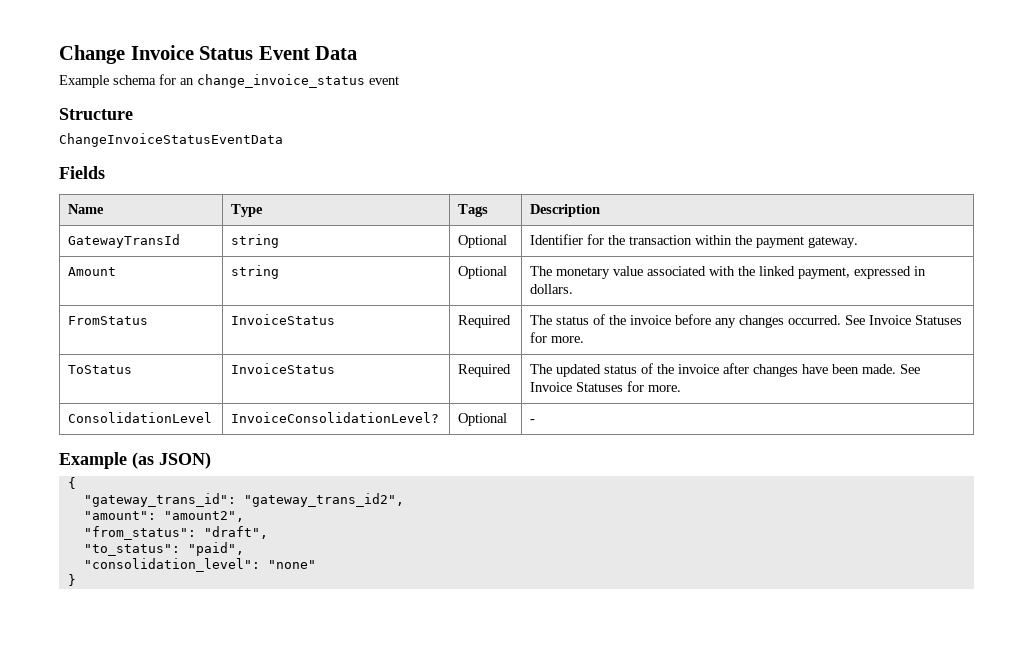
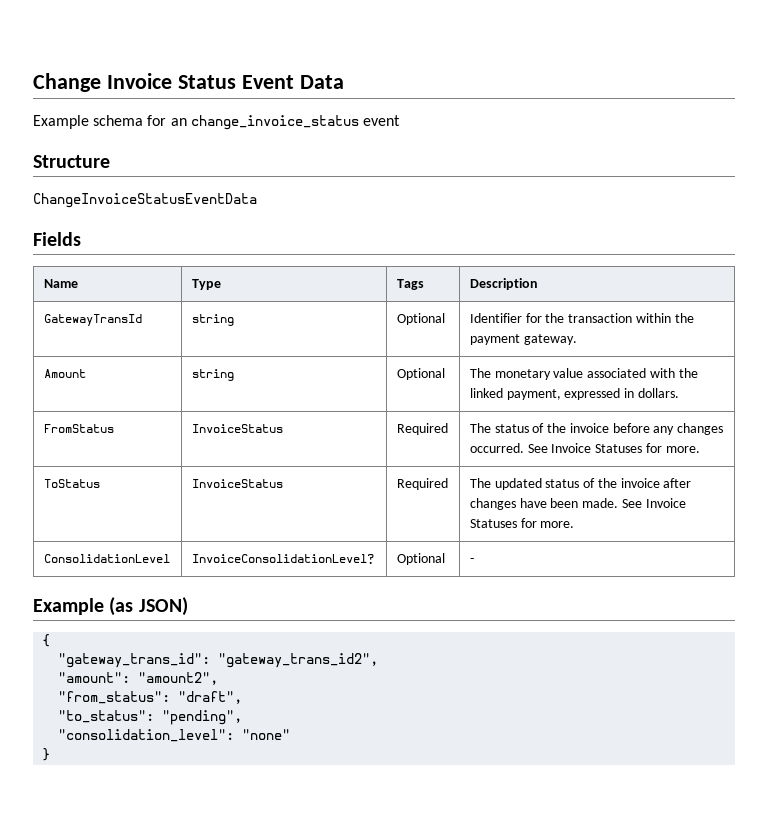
[187,542,244,556] "paid", -> [162,710,243,725] "pending",

